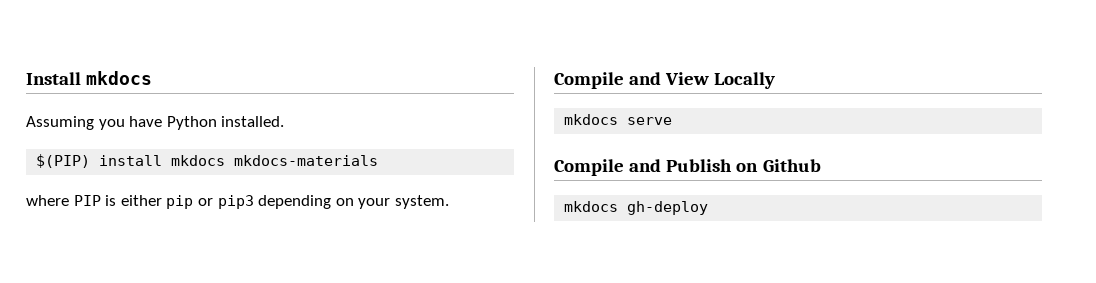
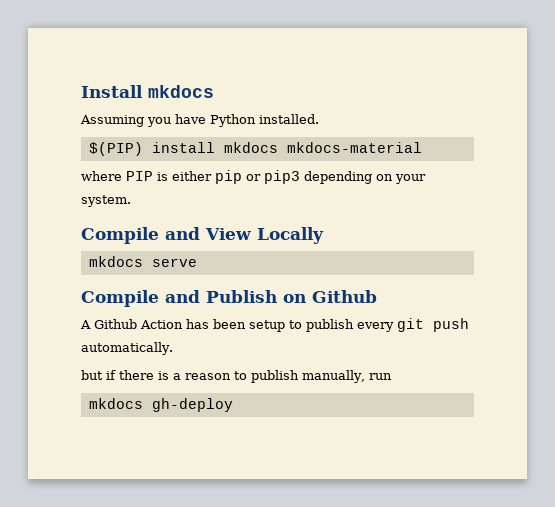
[234,155,379,166] mkdocs-materials -> [286,142,422,153] mkdocs-material
(821, 165) none -> [80,318,469,332] [81,342,173,355] [81,370,392,383] // A Github Action has been setup to publish every git push automatically. // but if there is a reason to publish manually, run

